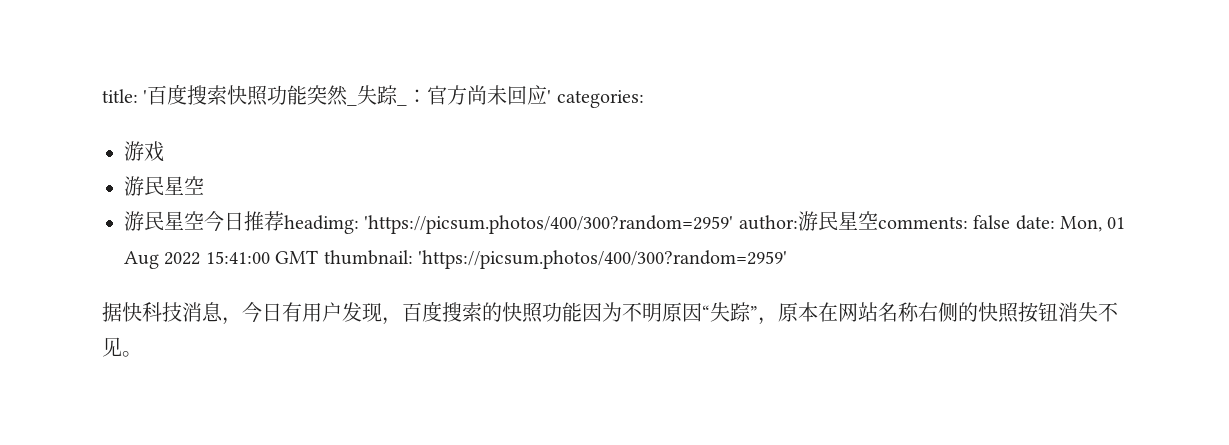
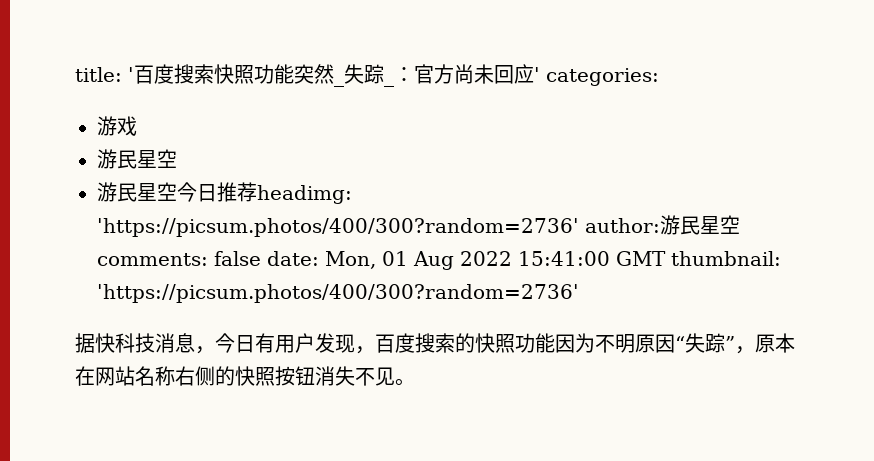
[364,215,734,234] 'https://picsum.photos/400/300?random=2959' -> [97,218,579,237] 'https://picsum.photos/400/300?random=2736'
[418,250,787,269] 'https://picsum.photos/400/300?random=2959' -> [97,284,579,303] 'https://picsum.photos/400/300?random=2736'

